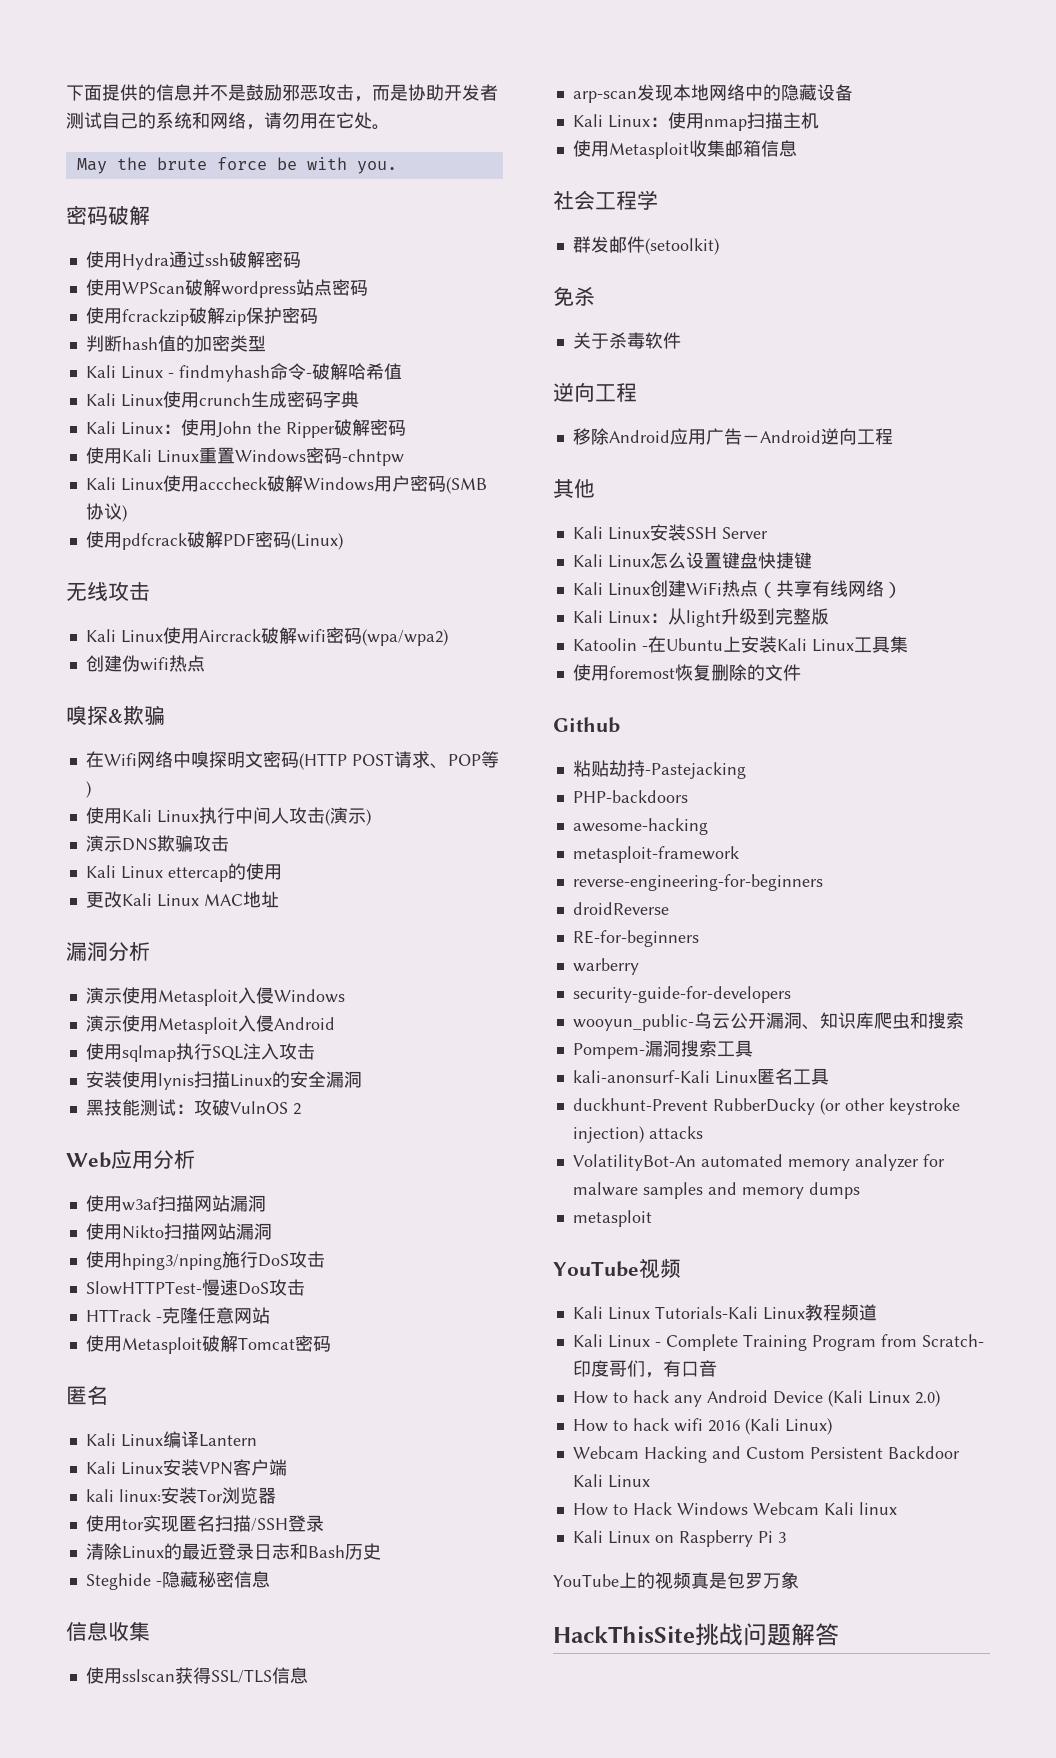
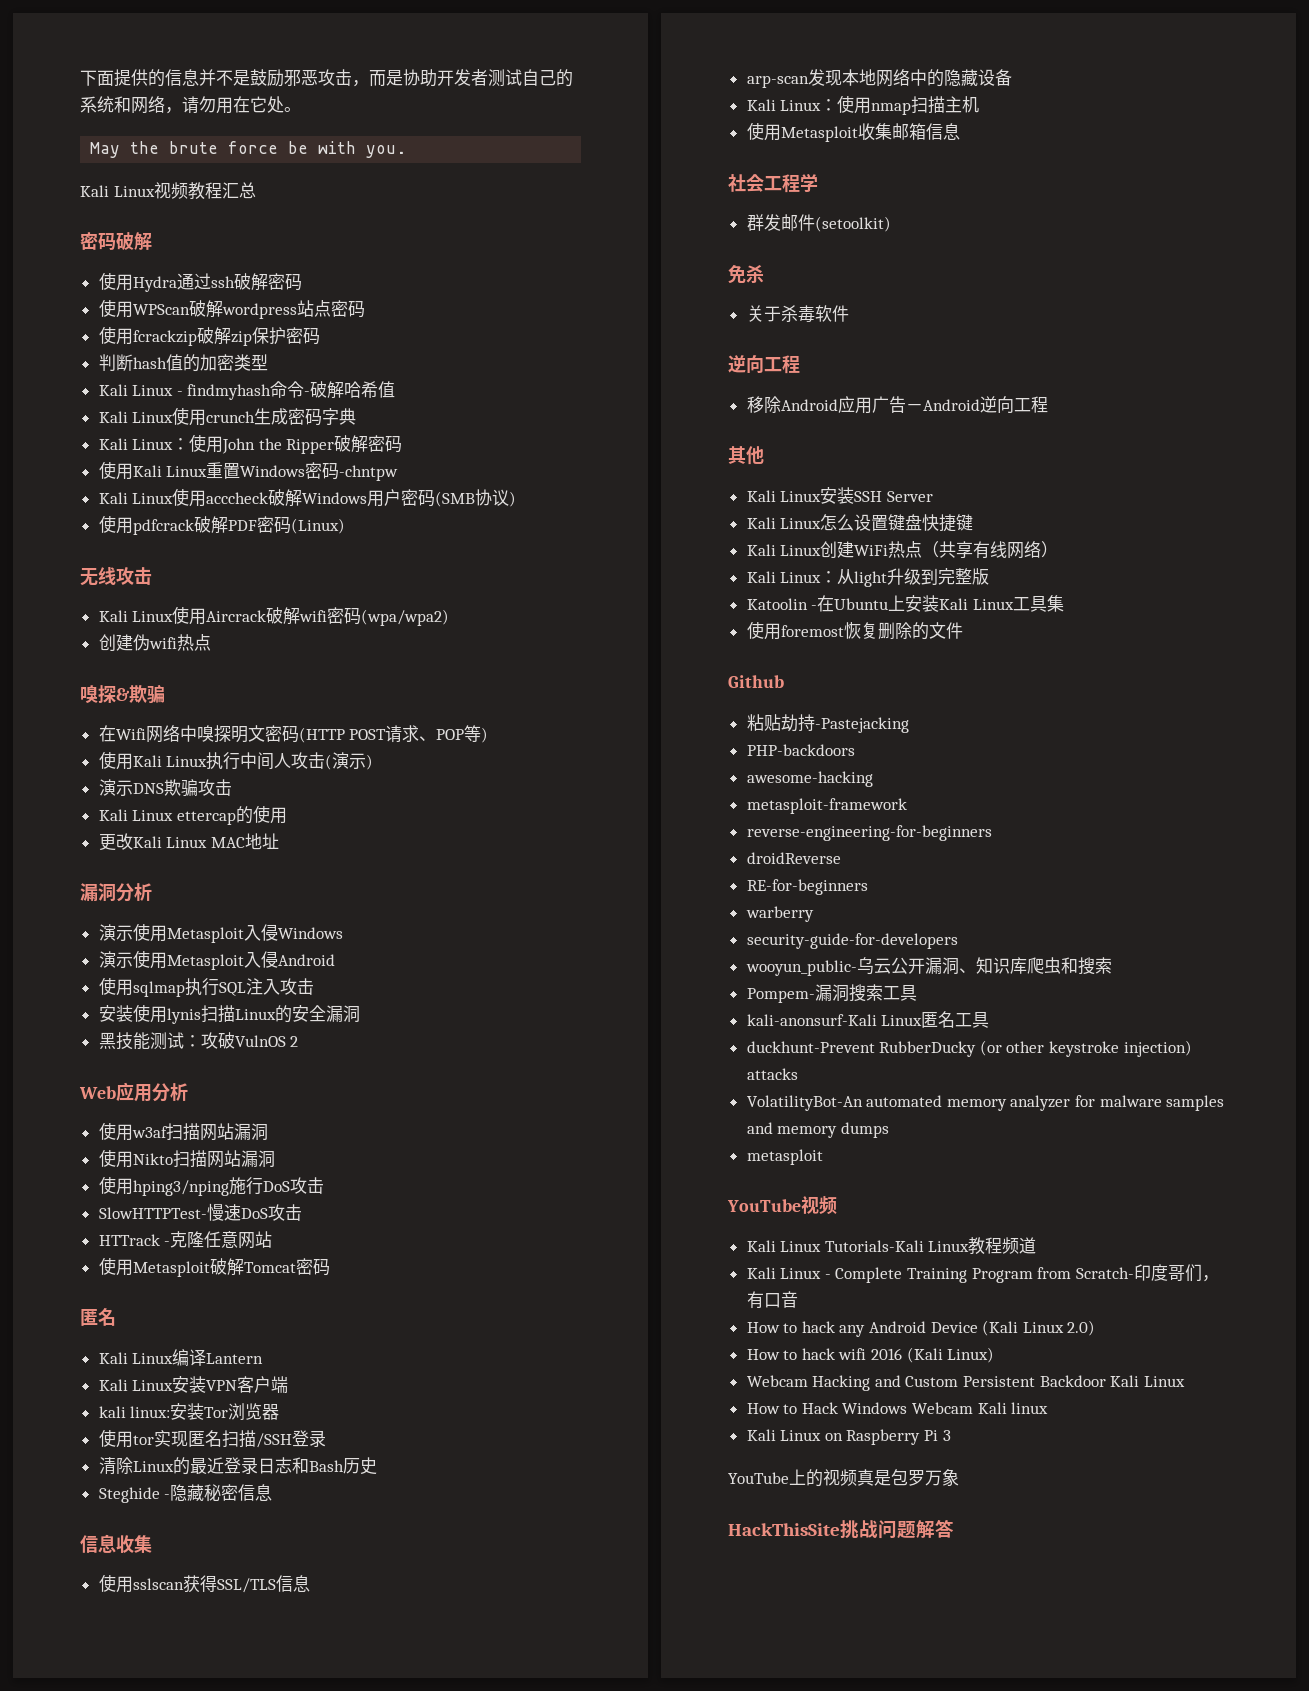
(397, 167) none -> [80,182,256,200] // Kali Linux视频教程汇总

